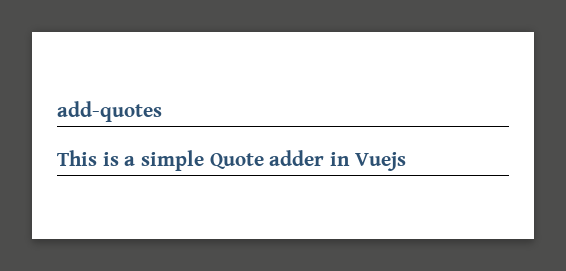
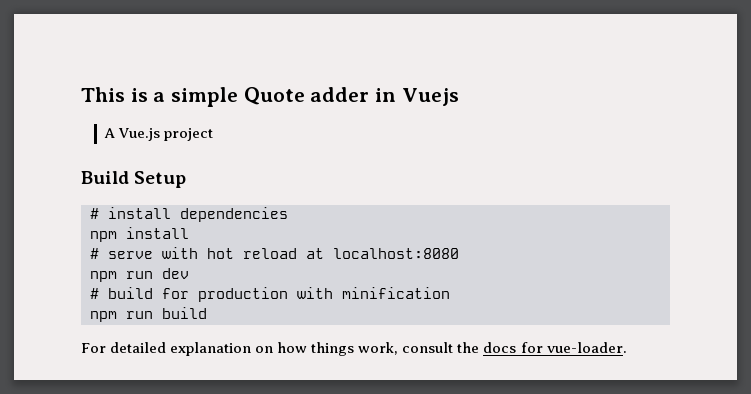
[57,101,162,122] add-quotes // -> (81, 94) none
(406, 161) none -> [103,128,214,141] [81,171,187,188] [90,207,288,222] [90,227,189,242] [90,247,459,259] [90,268,189,282] [90,287,450,302] [90,307,207,322] [81,342,627,356] // A Vue.js project // Build Setup // # install dependencies // npm install // # serve with hot reload at localhost:8080 // npm run dev // # build for production with minification // npm run build // For detailed explanation on how things work, consult the docs for vue-loader.

